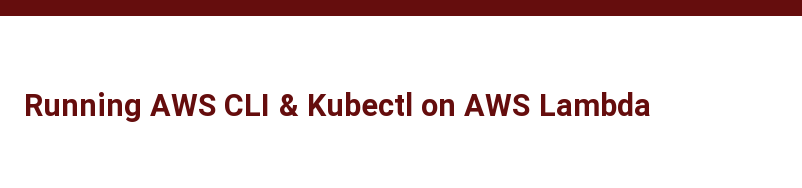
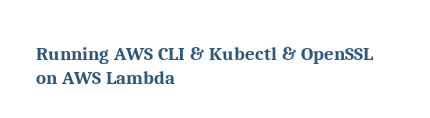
(413, 104) none -> [281,47,374,64] & OpenSSL

